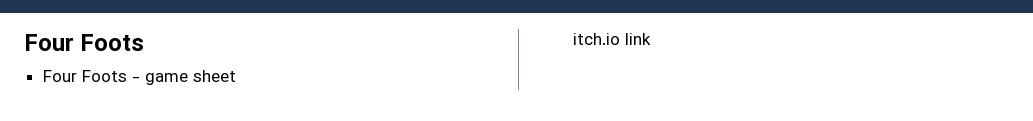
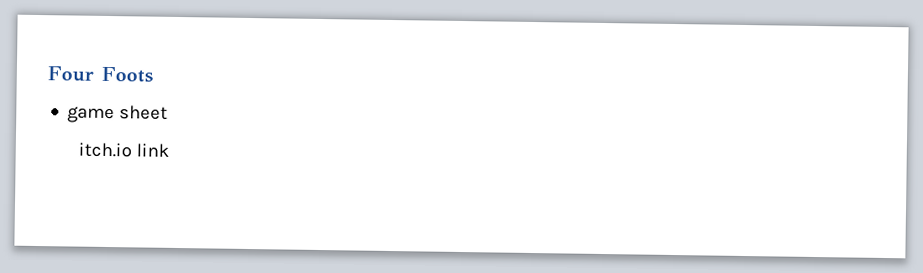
[42,70,140,82] Four Foots - -> (153, 74) none

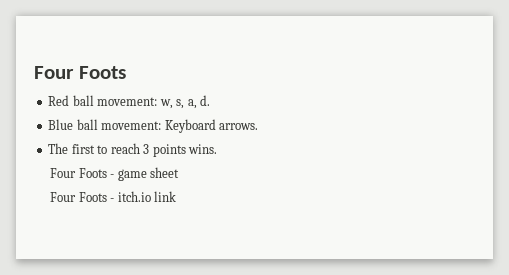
(153, 74) none -> [48,95,211,109] [48,119,259,133] [48,143,218,157] [50,168,115,178] Red ball movement: w, s, a, d. // Blue ball movement: Keyboard arrows. // The first to reach 3 points wins. // Four Foots -
(169, 112) none -> [50,192,115,202] Four Foots -

